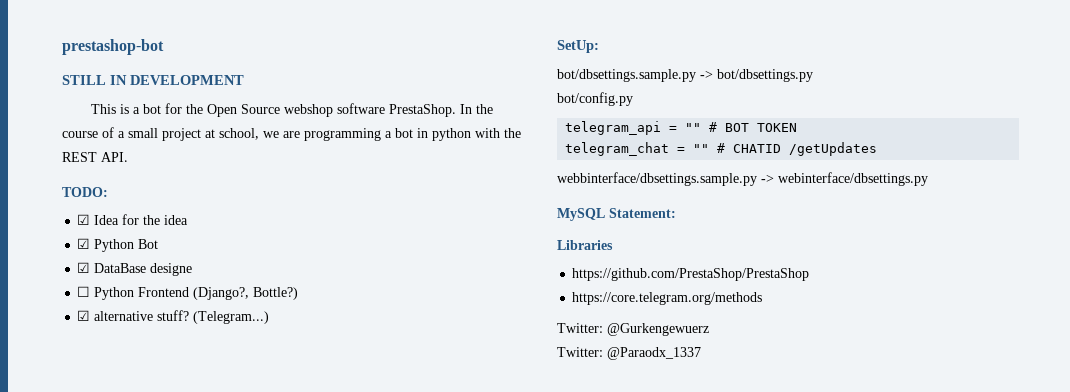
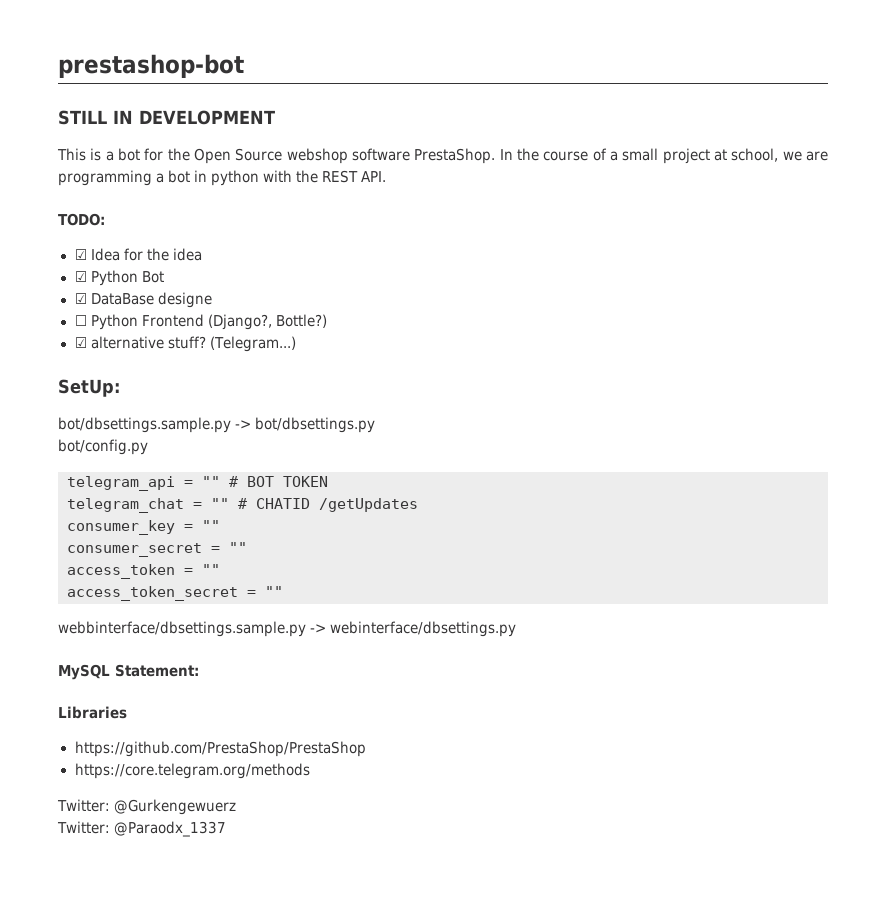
(878, 149) none -> [67,520,220,535] [67,542,247,557] [67,564,220,579] [67,586,283,601] // consumer_key = "" // consumer_secret = "" // access_token = "" // access_token_secret = ""

